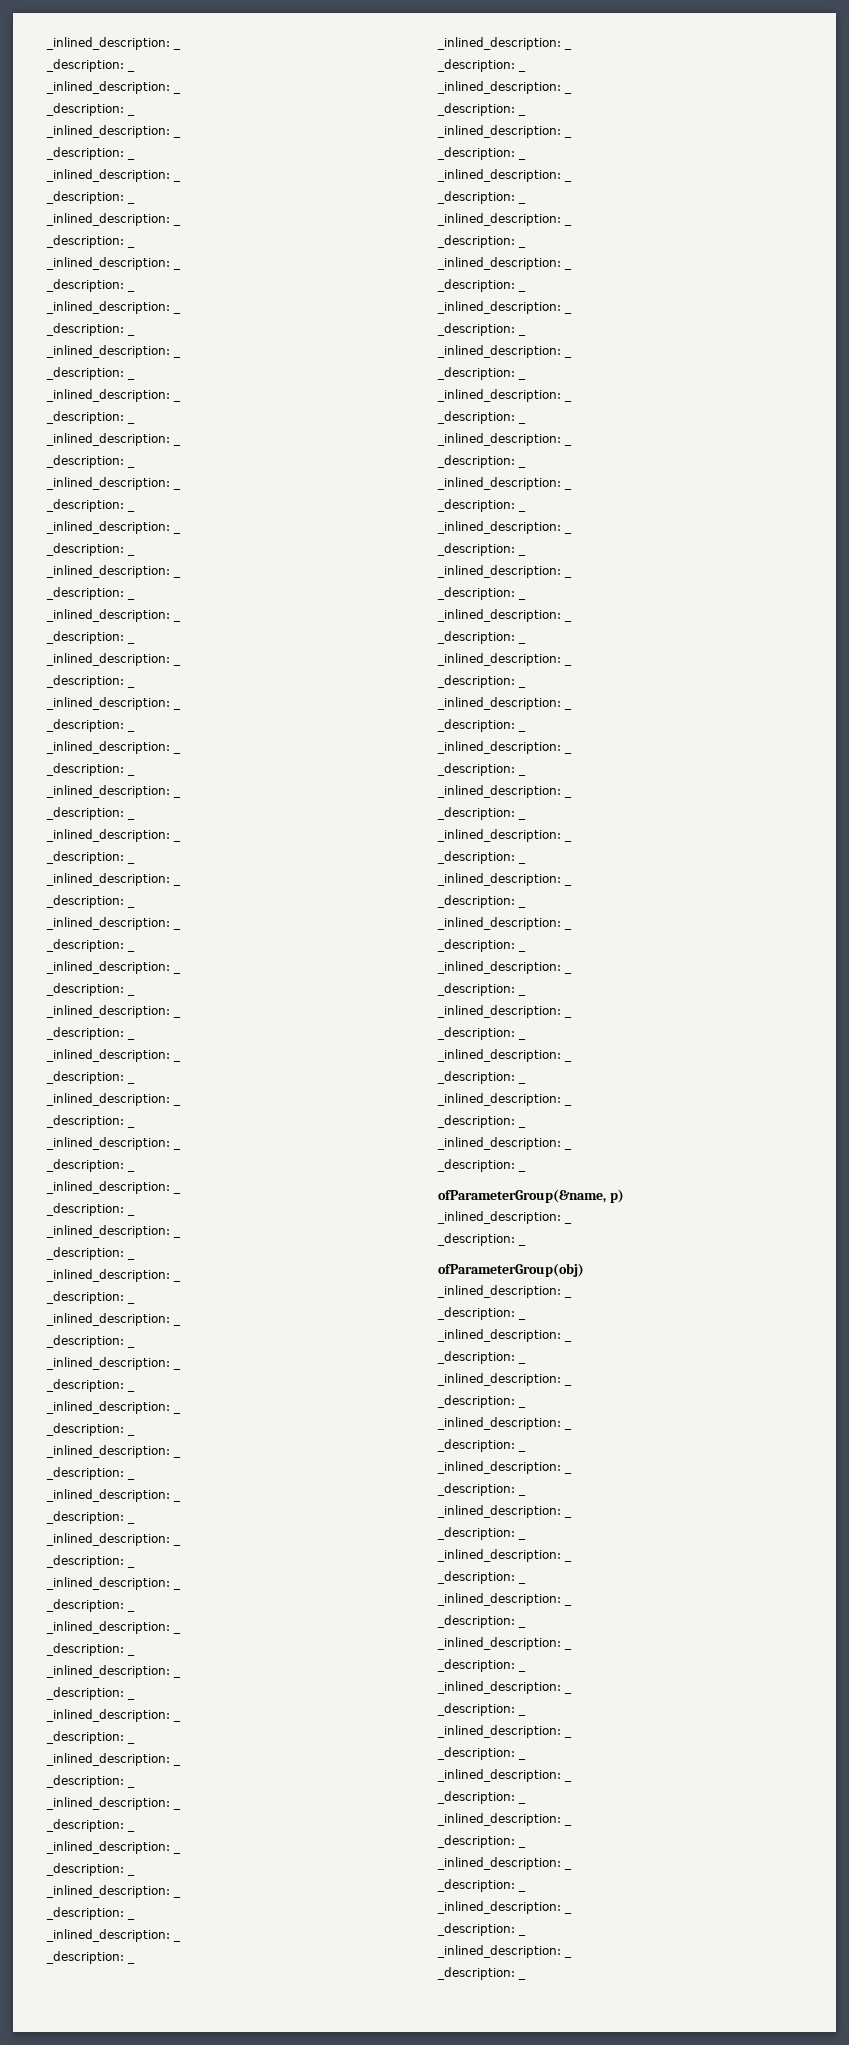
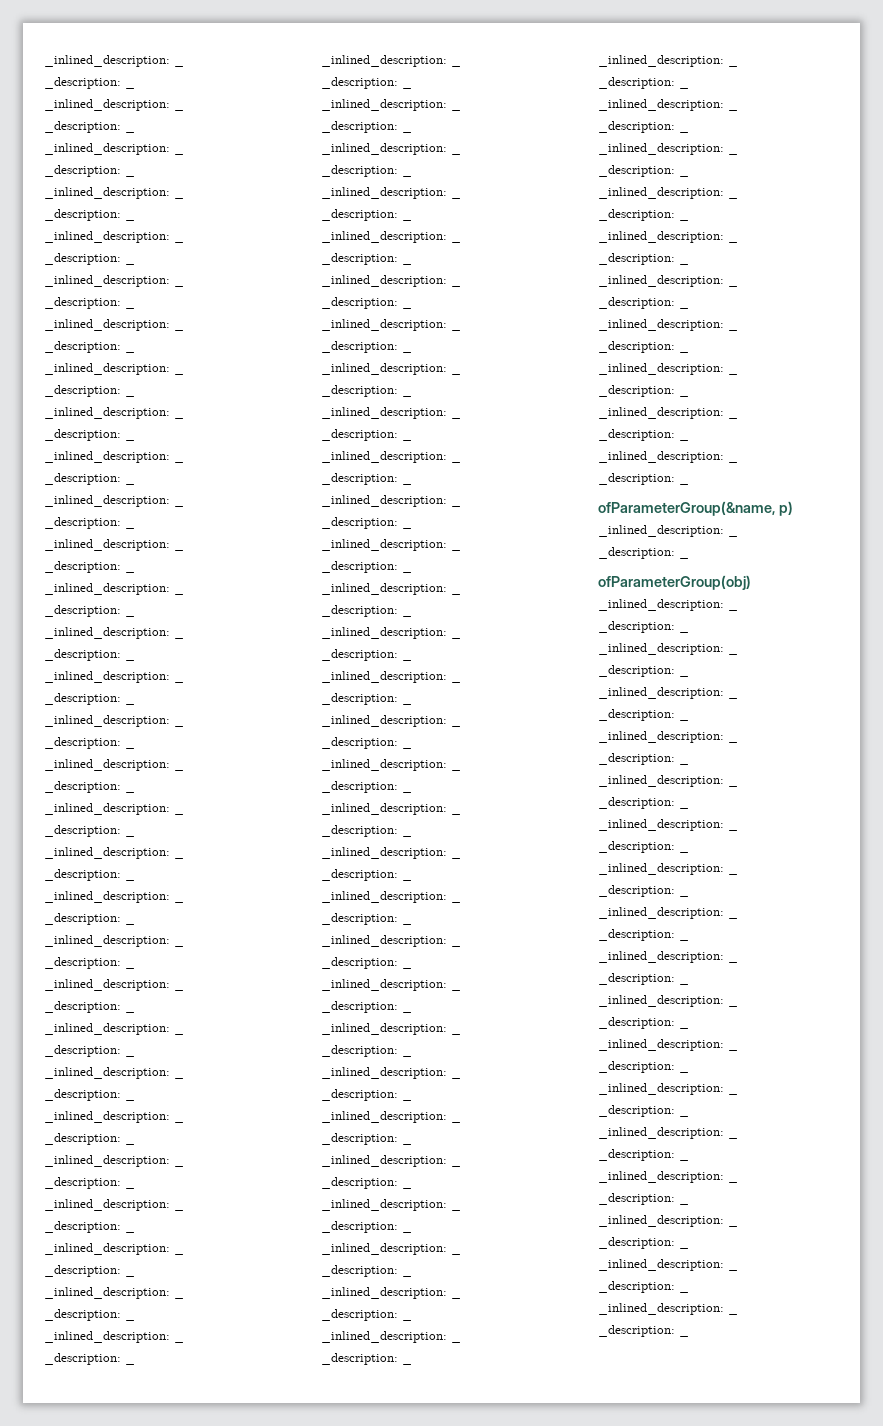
(526, 1978) none -> [598,1303,738,1315] [598,1325,689,1337] // _inlined_description: _ // _description: _

